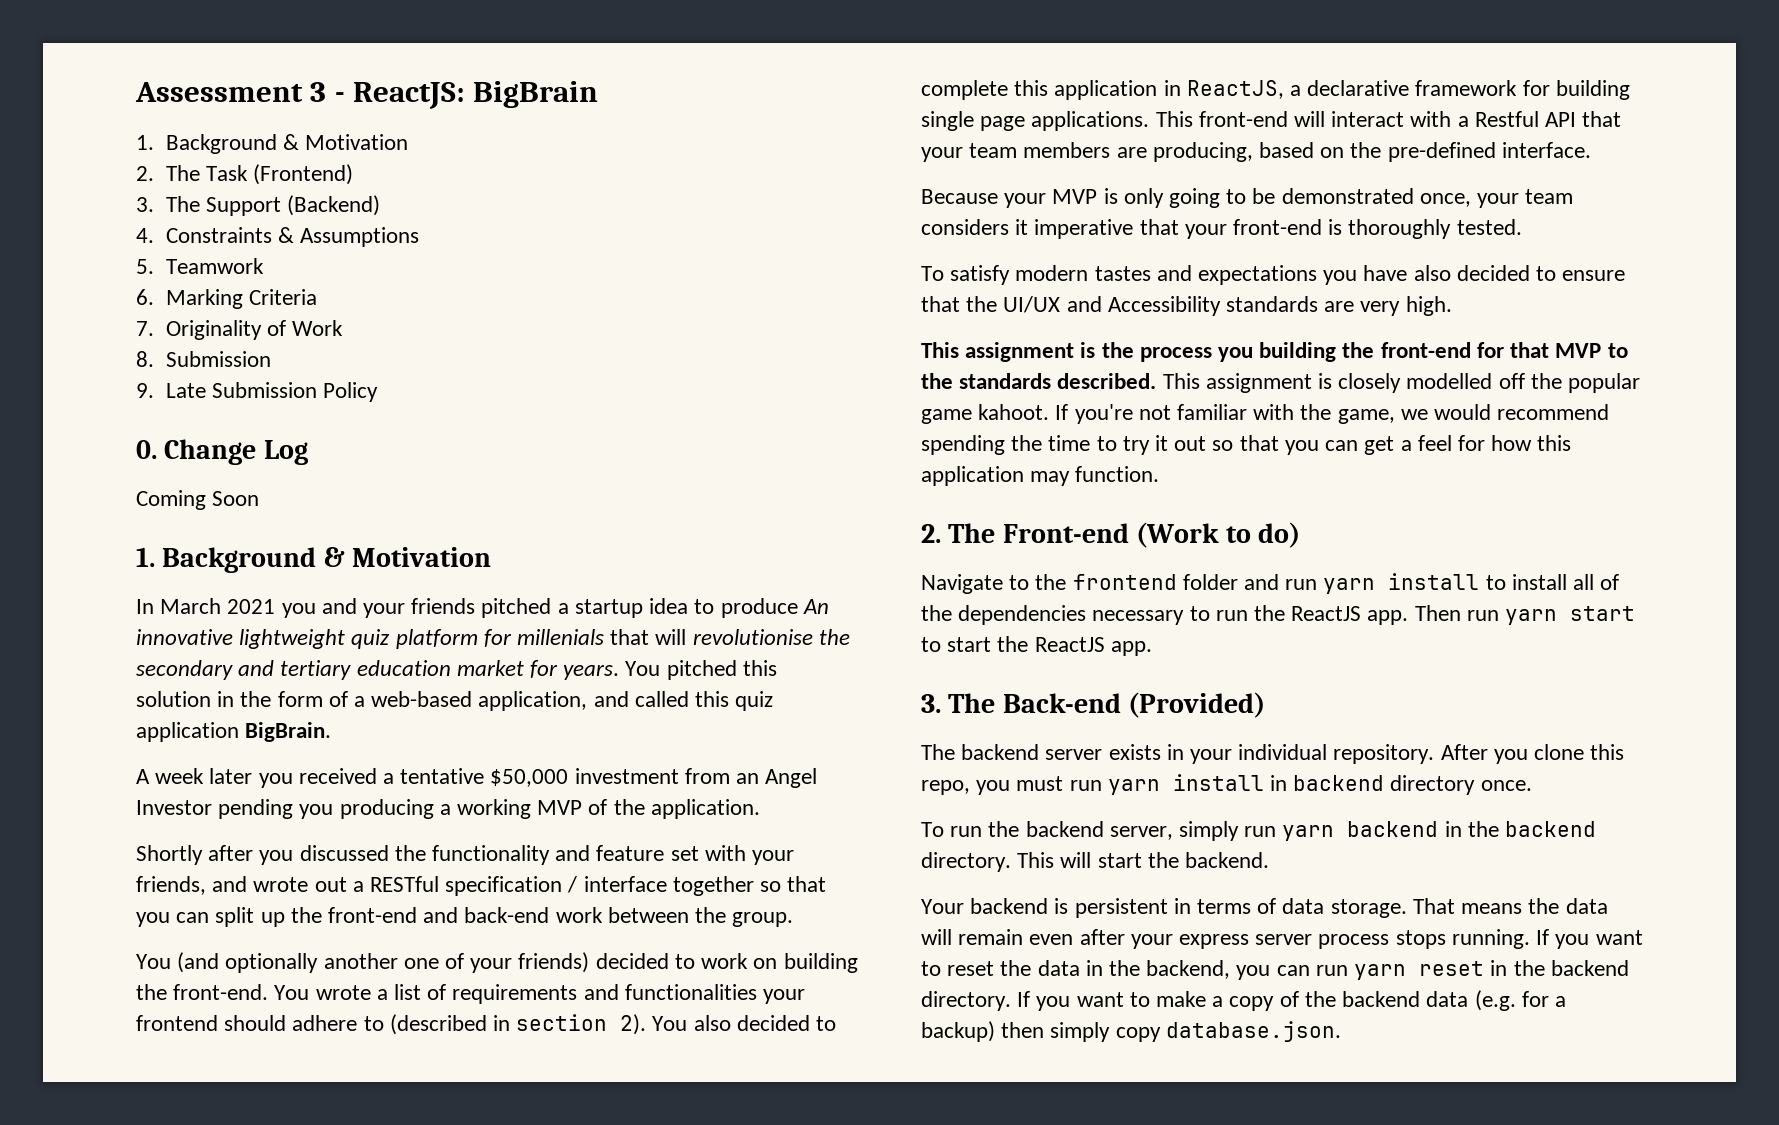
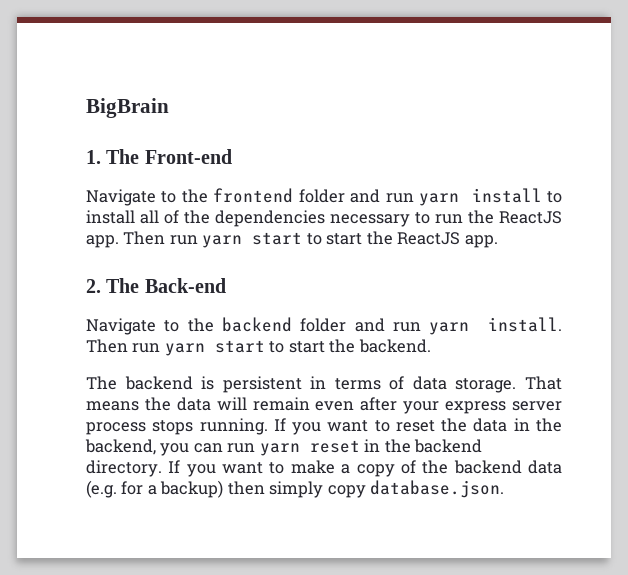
[135,81,599,109] [136,134,408,154] [136,164,353,185] [136,195,380,216] [136,227,419,247] [136,258,264,274] [136,289,317,309] [136,320,343,340] [136,351,271,367] [136,382,378,402] [136,439,308,465] [136,490,260,510] [136,547,492,573] [136,598,829,618] [136,629,850,649] [136,660,777,680] [136,691,774,711] [136,722,332,742] [136,768,818,788] [136,799,760,819] [136,845,795,865] [136,876,827,896] [136,907,794,927] [136,952,858,973] [136,984,806,1004] [136,1014,837,1035] [921,80,1630,100] [921,111,1622,131] [921,142,1591,162] [921,188,1574,208] [921,219,1522,239] [921,265,1626,285] [921,296,1452,316] [921,342,1628,362] [921,373,1641,393] [921,404,1610,424] [921,435,1572,455] [921,466,1160,486] [921,524,941,543] Assessment 3 - ReactJS: BigBrain // 1. Background & Motivation // 2. The Task (Frontend) // 3. The Support (Backend) // 4. Constraints & Assumptions // 5. Teamwork // 6. Marking Criteria // 7. Originality of Work // 8. Submission // 9. Late Submission Policy // 0. Change Log // Coming Soon // 1. Background & Motivation // In March 2021 you and your friends pitched a startup idea to produce An innovative lightweight quiz platform for millenials that will revolutionise the secondary and tertiary education market for years. You pitched this solution in the form of a web-based application, and called this quiz application BigBrain. // A week later you received a tentative $50,000 investment from an Angel Investor pending you producing a working MVP of the application. // Shortly after you discussed the functionality and feature set with your friends, and wrote out a RESTful specification / interface together so that you can split up the front-end and back-end work between the group. // You (and optionally another one of your friends) decided to work on building the front-end. You wrote a list of requirements and functionalities your frontend should adhere to (described in section 2). You also decided to complete this application in ReactJS, a declarative framework for building single page applications. This front-end will interact with a Restful API that your team members are producing, based on the pre-defined interface. // Because your MVP is only going to be demonstrated once, your team considers it imperative that your front-end is thoroughly tested. // To satisfy modern tastes and expectations you have also decided to ensure that the UI/UX and Accessibility standards are very high. // This assignment is the process you building the front-end for that MVP to the standards described. This assignment is closely modelled off the popular game kahoot. If you're not familiar with the game, we would recommend spending the time to try it out so that you can get a feel for how this application may function. // 2. -> [86,98,169,118] [86,150,101,164] BigBrain // 1.
[1136,522,1301,548] (Work to do) -> (232, 156) none
[921,694,941,713] 3. -> [86,279,101,293] 2.
[1128,692,1266,718] [921,744,1625,764] [921,774,1532,795] [921,821,1597,841] [921,852,1092,872] (Provided) // The backend server exists in your individual repository. After you clone this repo, you must run yarn install in backend directory once. // To run the backend server, simply run yarn backend in the backend directory. This will -> [86,317,562,335] [86,339,285,356] // Navigate to the backend folder and run yarn install. Then run yarn start to
[921,899,964,914] Your -> [86,376,117,390] The

